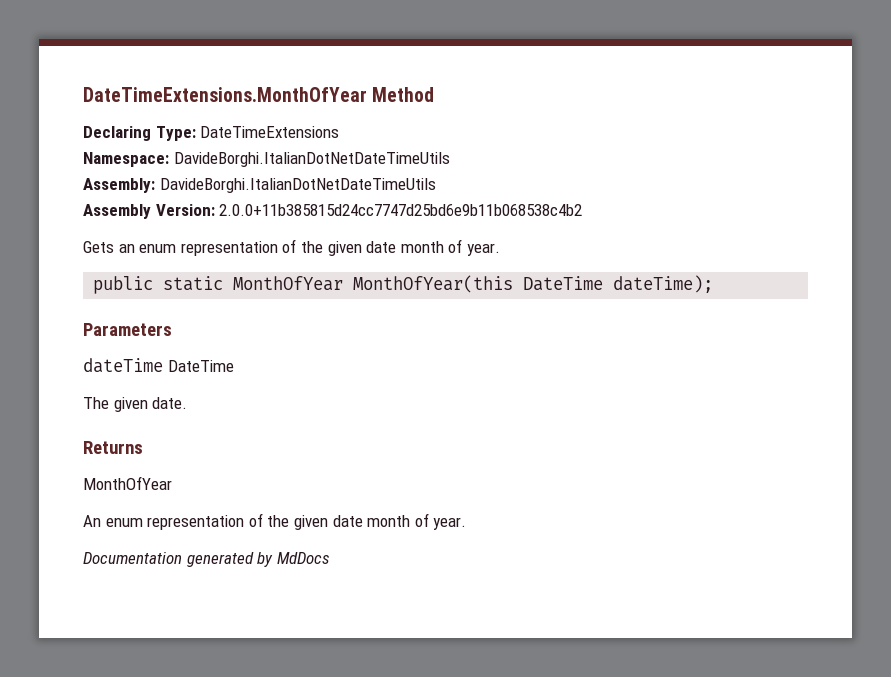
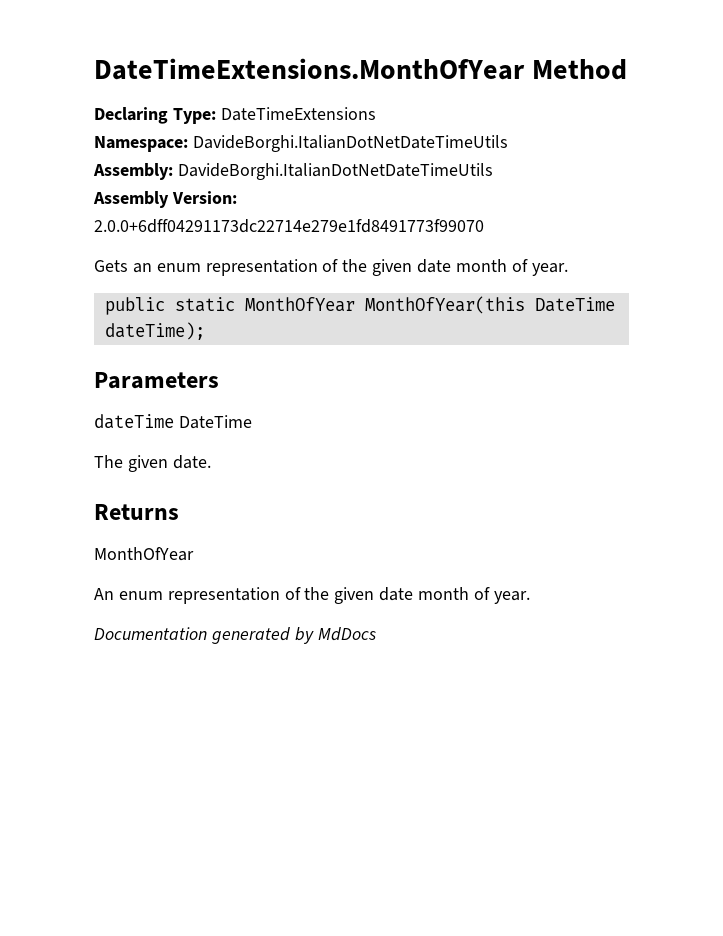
[219,204,583,216] 2.0.0+11b385815d24cc7747d25bd6e9b11b068538c4b2 -> [94,219,484,233] 2.0.0+6dff04291173dc22714e279e1fd8491773f99070

